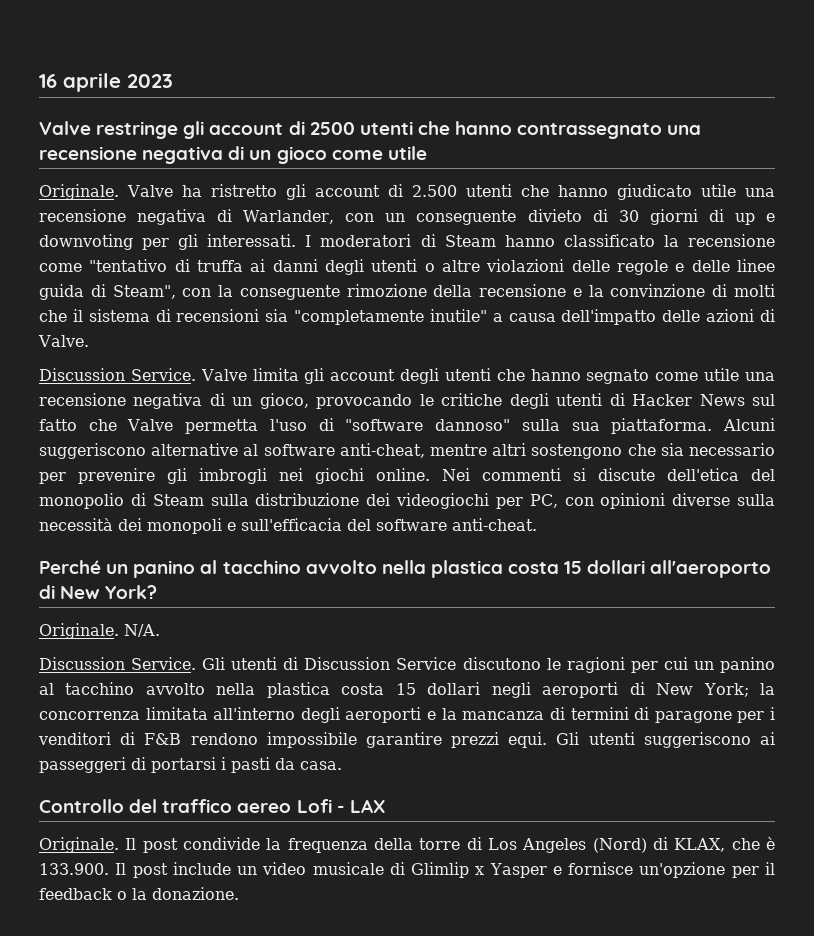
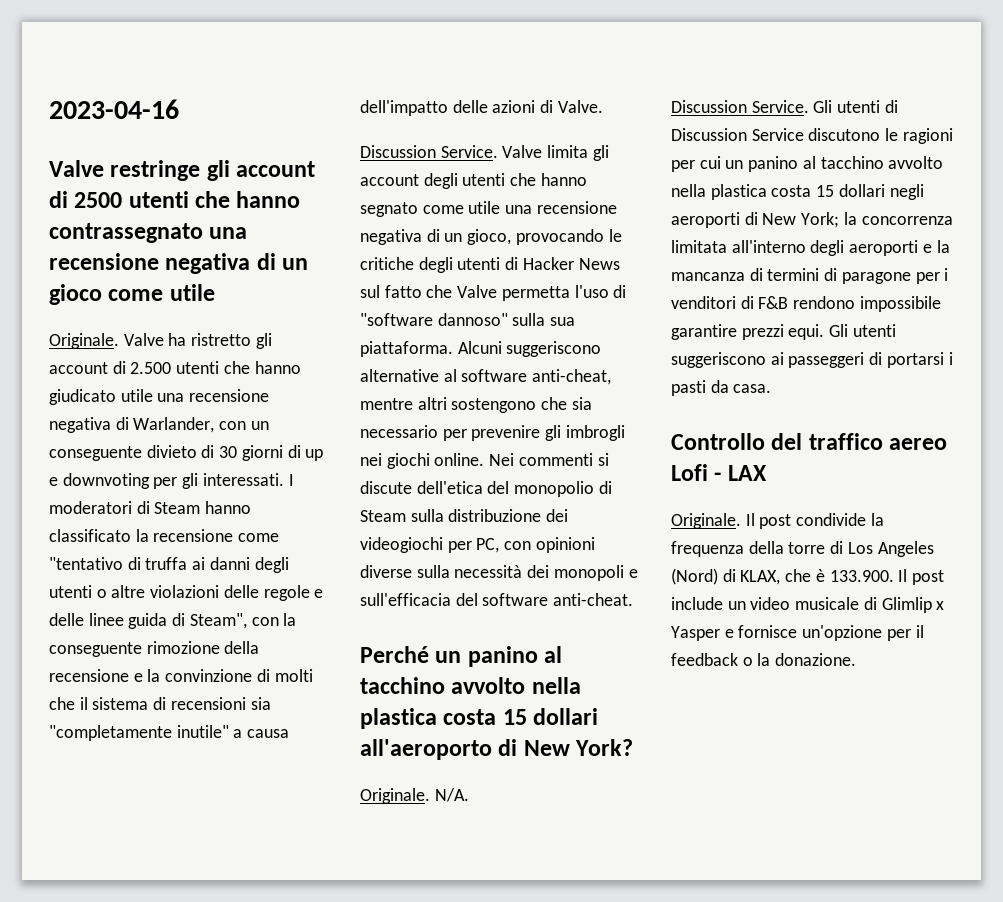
[39,73,173,92] 16 aprile 2023 -> [49,99,179,119] 2023-04-16

